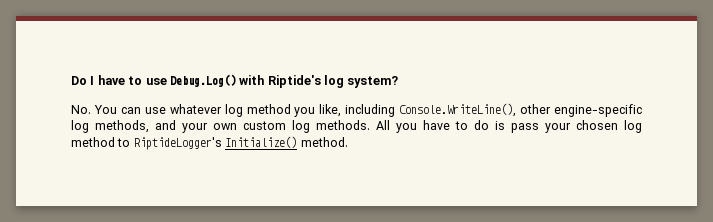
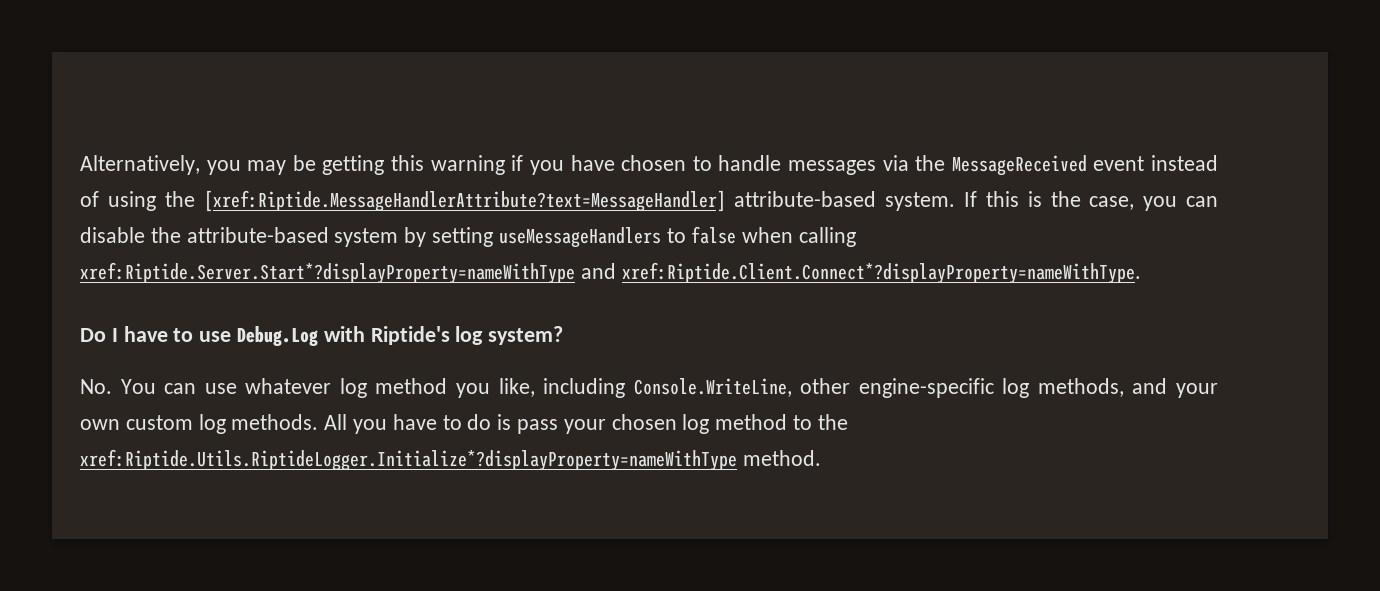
(71, 80) none -> [80,155,1218,176] [80,190,1218,212] [80,226,857,248] [80,262,1141,284] Alternatively, you may be getting this warning if you have chosen to handle messages via the MessageReceived event instead of using the [xref:Riptide.MessageHandlerAttribute?text=MessageHandler] attribute-based system. If this is the case, you can disable the attribute-based system by setting useMessageHandlers to false when calling xref:Riptide.Server.Start*?displayProperty=nameWithType and xref:Riptide.Client.Connect*?displayProperty=nameWithType. //
[169,74,236,87] Debug.Log() -> [237,326,319,346] Debug.Log
[399,103,517,117] Console.WriteLine(), -> [633,378,792,397] Console.WriteLine,
[133,136,298,150] RiptideLogger's Initialize() -> [817,414,848,430] [80,449,737,471] the xref:Riptide.Utils.RiptideLogger.Initialize*?displayProperty=nameWithType

